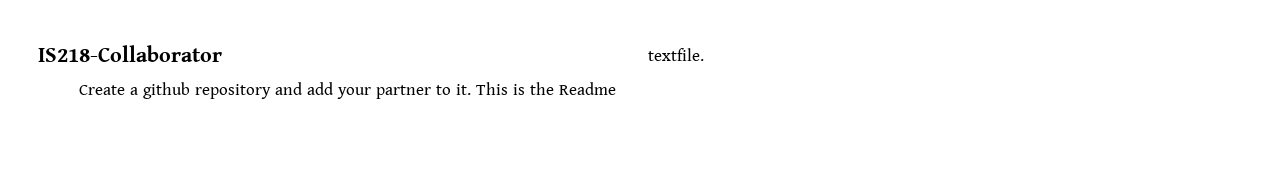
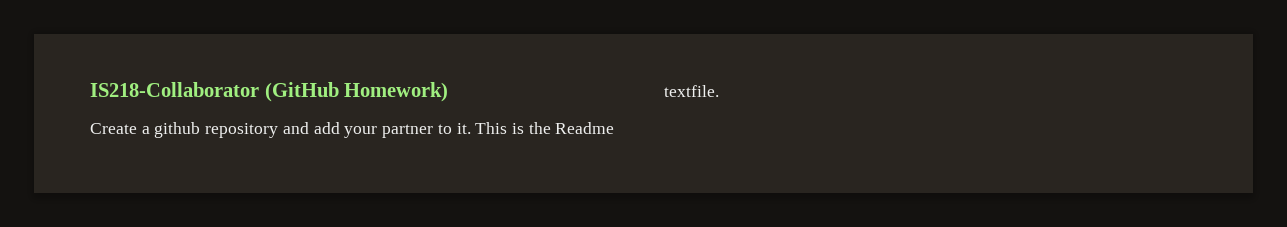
(222, 53) none -> [264,82,449,102] (GitHub Homework)

